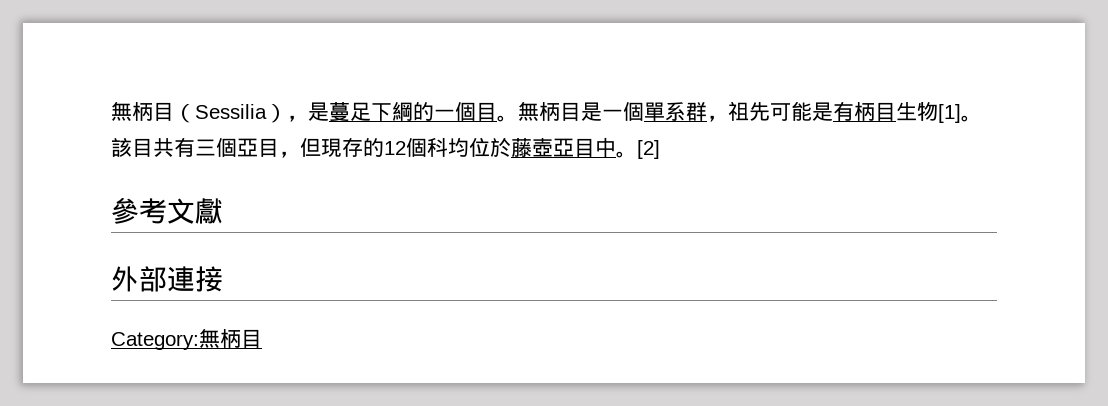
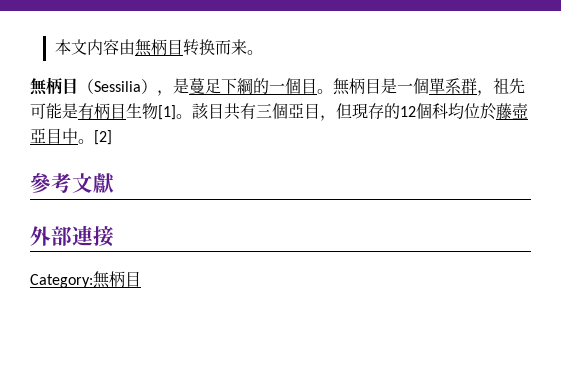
(111, 111) none -> [54,39,263,56] 本文内容由無柄目转换而来。 //

